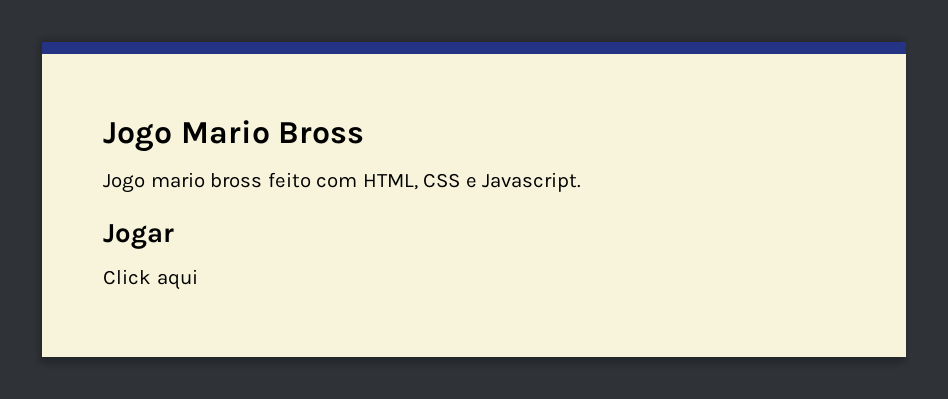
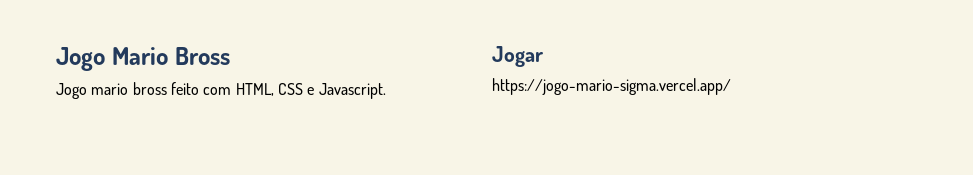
[103,269,198,290] Click aqui -> [492,78,731,95] https://jogo-mario-sigma.vercel.app/

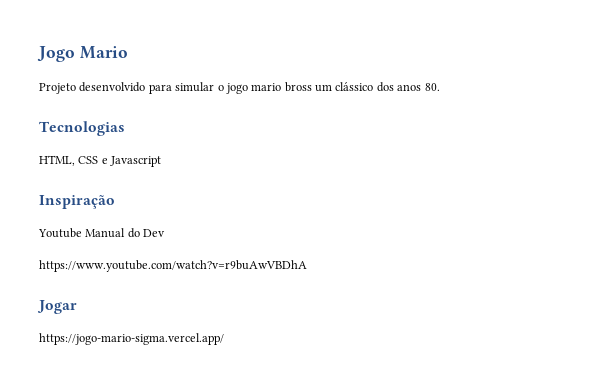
[174,47,230,65] [56,82,386,99] Bross // Jogo mario bross feito com HTML, CSS e Javascript. -> [39,82,440,94] [39,121,125,136] [39,155,162,167] [39,195,115,209] [38,228,166,238] [39,260,307,272] // Projeto desenvolvido para simular o jogo mario bross um clássico dos anos 80. // Tecnologias // HTML, CSS e Javascript // Inspiração // Youtube Manual do Dev // https://www.youtube.com/watch?v=r9buAwVBDhA

